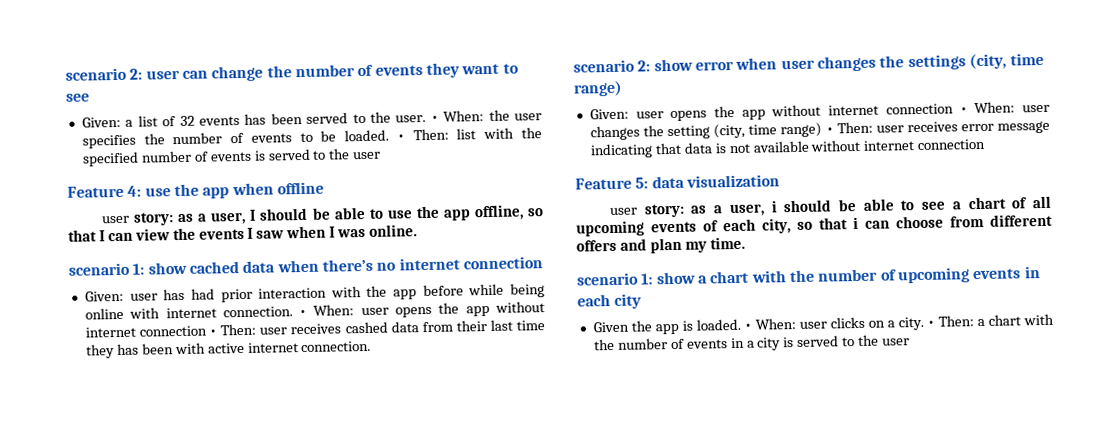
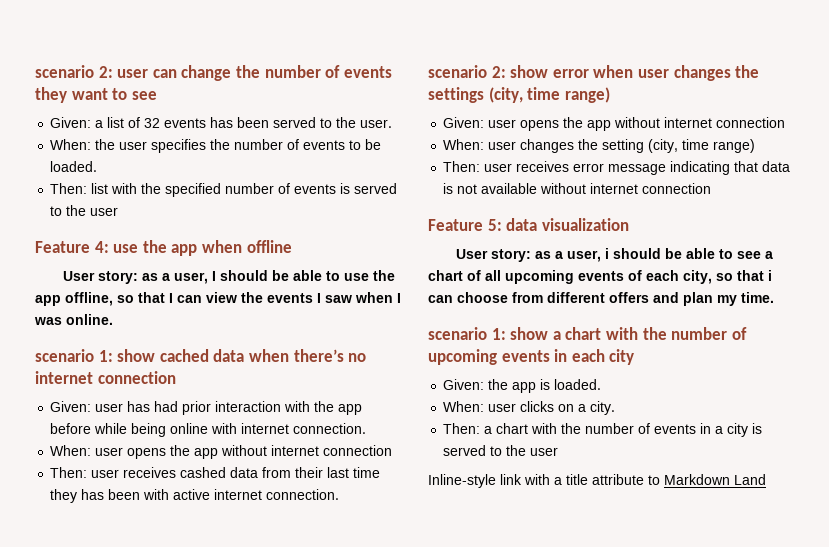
[430,115,439,122] • -> (393, 123) //
[396,134,405,141] • -> (98, 166) //
[101,215,131,224] user -> [63,271,96,281] User
[299,309,308,317] • -> (367, 428) //
[209,329,218,336] • -> (393, 450) //
[959,107,968,114] • -> (786, 122) //
[825,127,834,134] • -> (756, 146) //
[609,207,639,216] user -> [456,249,489,259] User
[592,321,629,333] Given -> [443,379,485,390] Given:
[743,323,752,330] • -> (602, 384) //
[926,320,935,327] • -> (616, 408) //
(911, 342) none -> [428,474,766,488] // Inline-style link with a title attribute to Markdown Land

